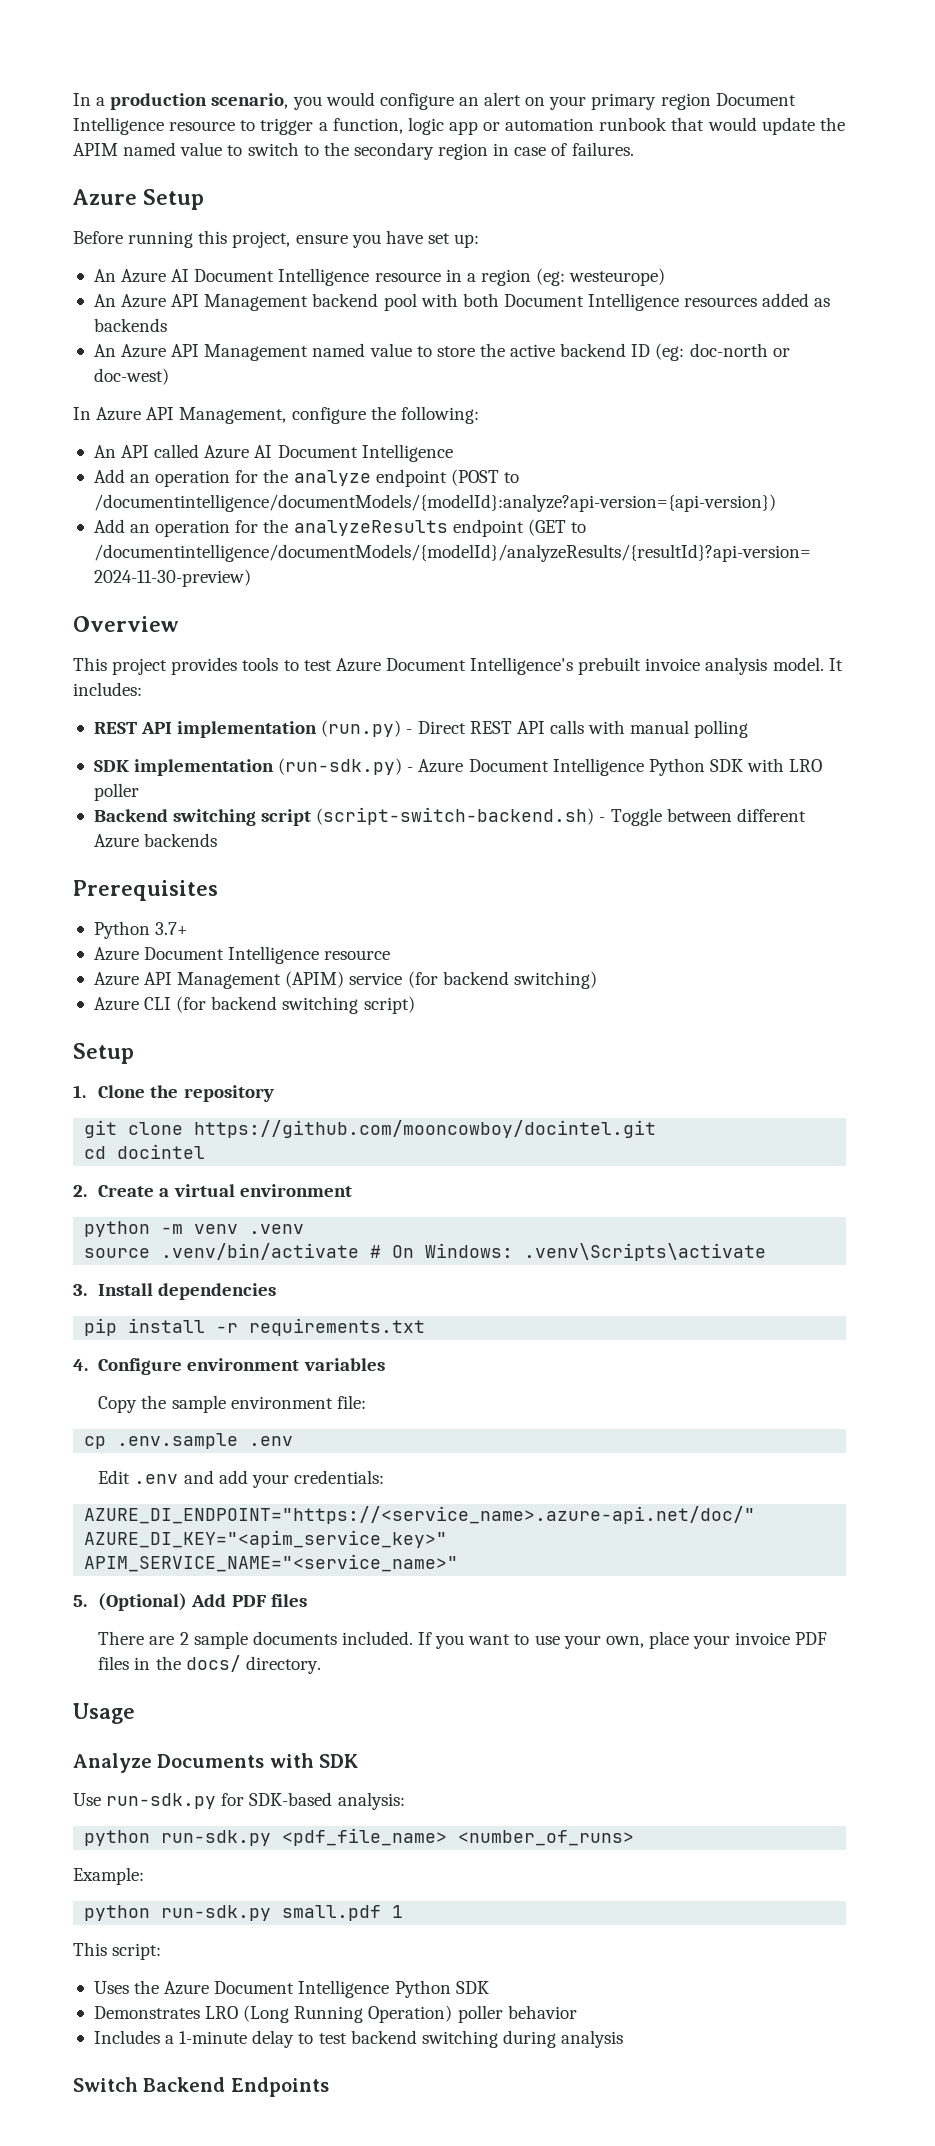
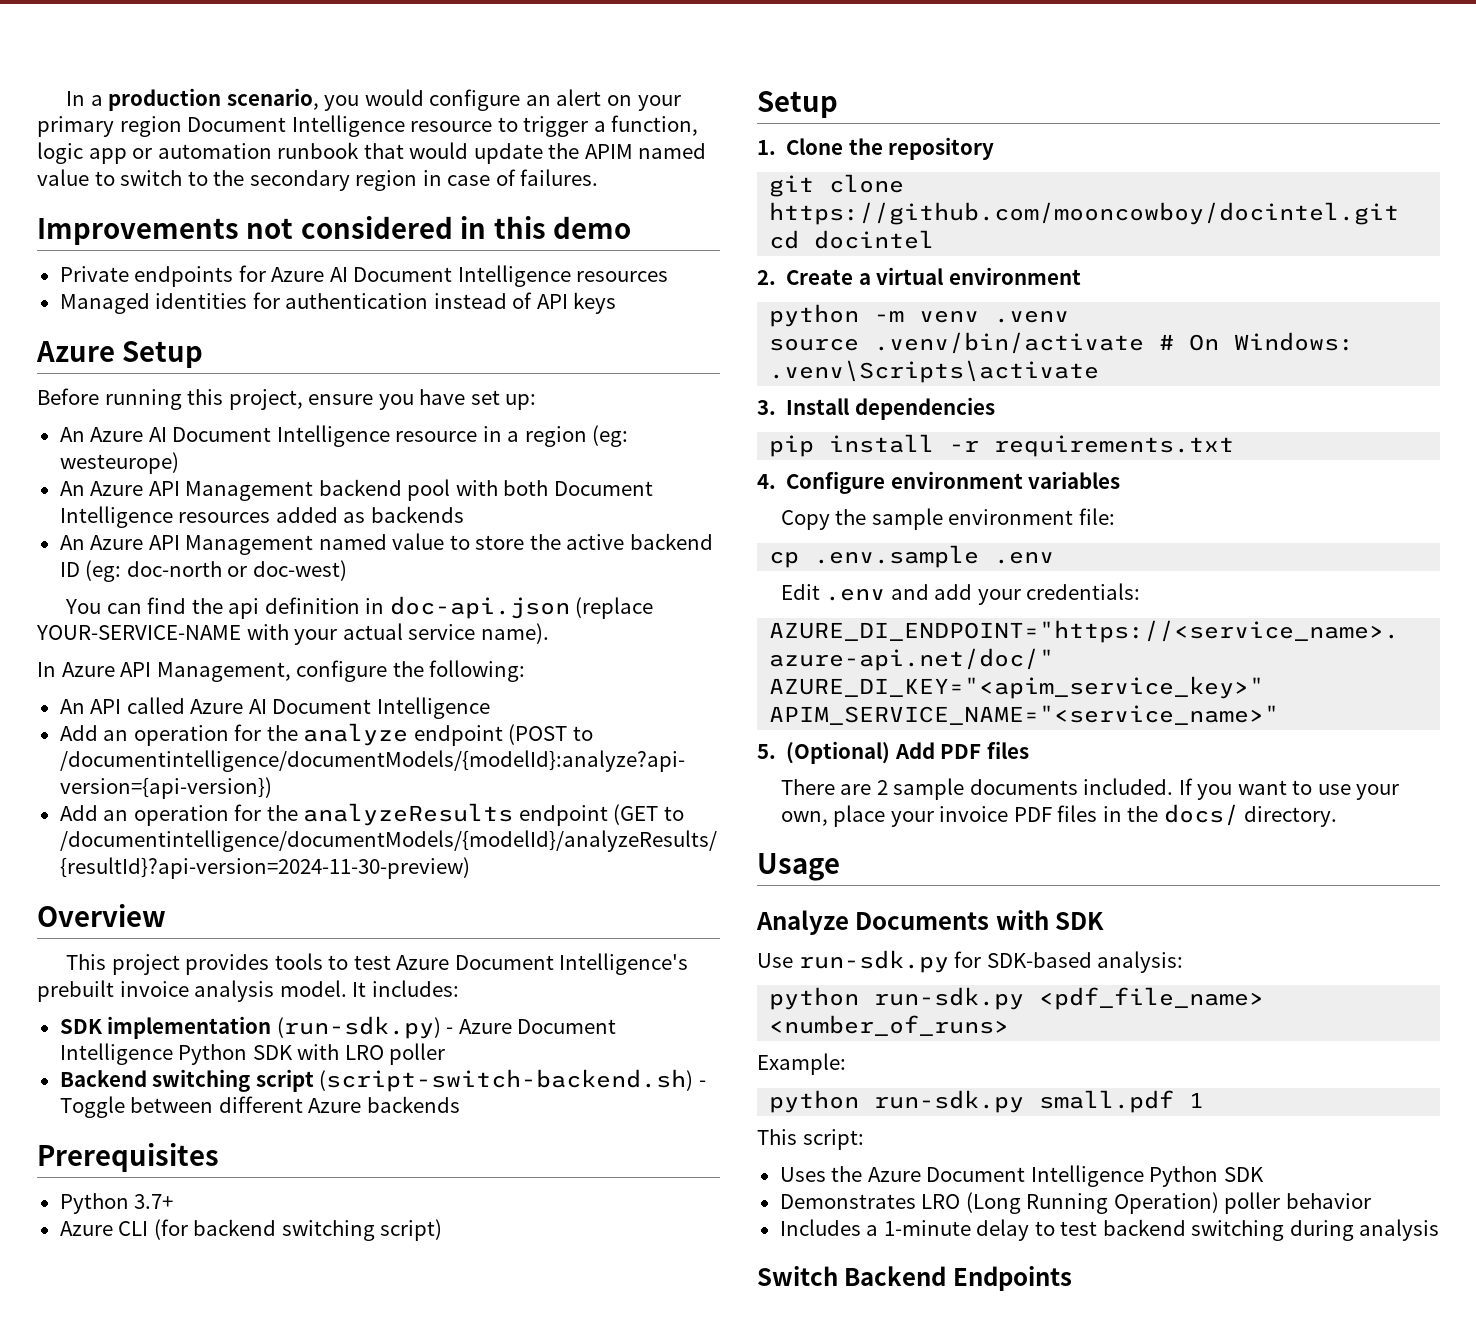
(634, 149) none -> [37,216,632,245] [59,265,669,287] [59,292,617,314] // Improvements not considered in this demo // Private endpoints for Azure AI Document Intelligence resources // Managed identities for authentication instead of API keys
(169, 376) none -> [65,596,654,619] [36,623,549,645] // You can find the api definition in doc-api.json (replace YOUR-SERVICE-NAME with your actual service name).
[93,720,749,738] // REST API implementation (run.py) - Direct REST API calls with manual polling -> (459, 988) none
[93,946,391,964] [93,971,597,989] // Azure Document Intelligence resource // Azure API Management (APIM) service (for backend switching) -> (174, 1201) none

